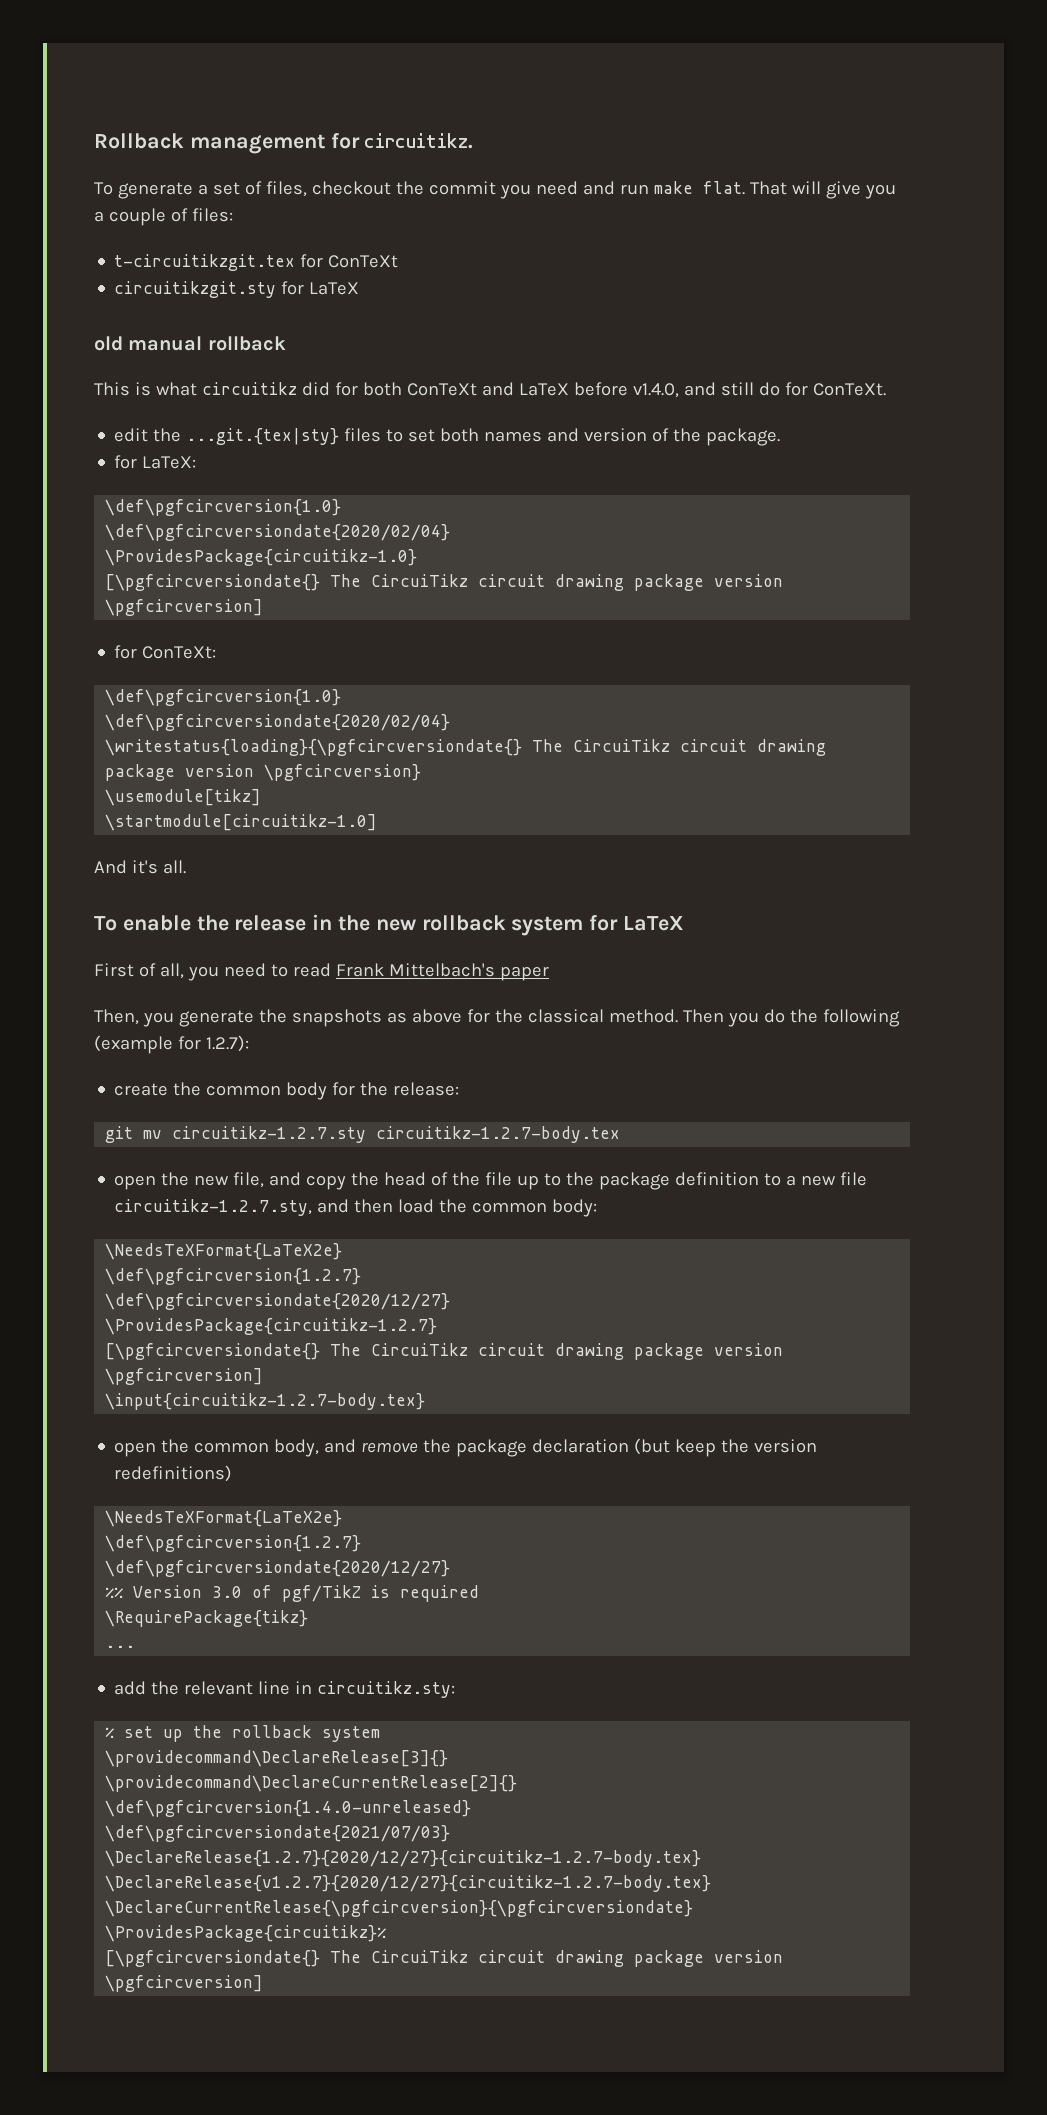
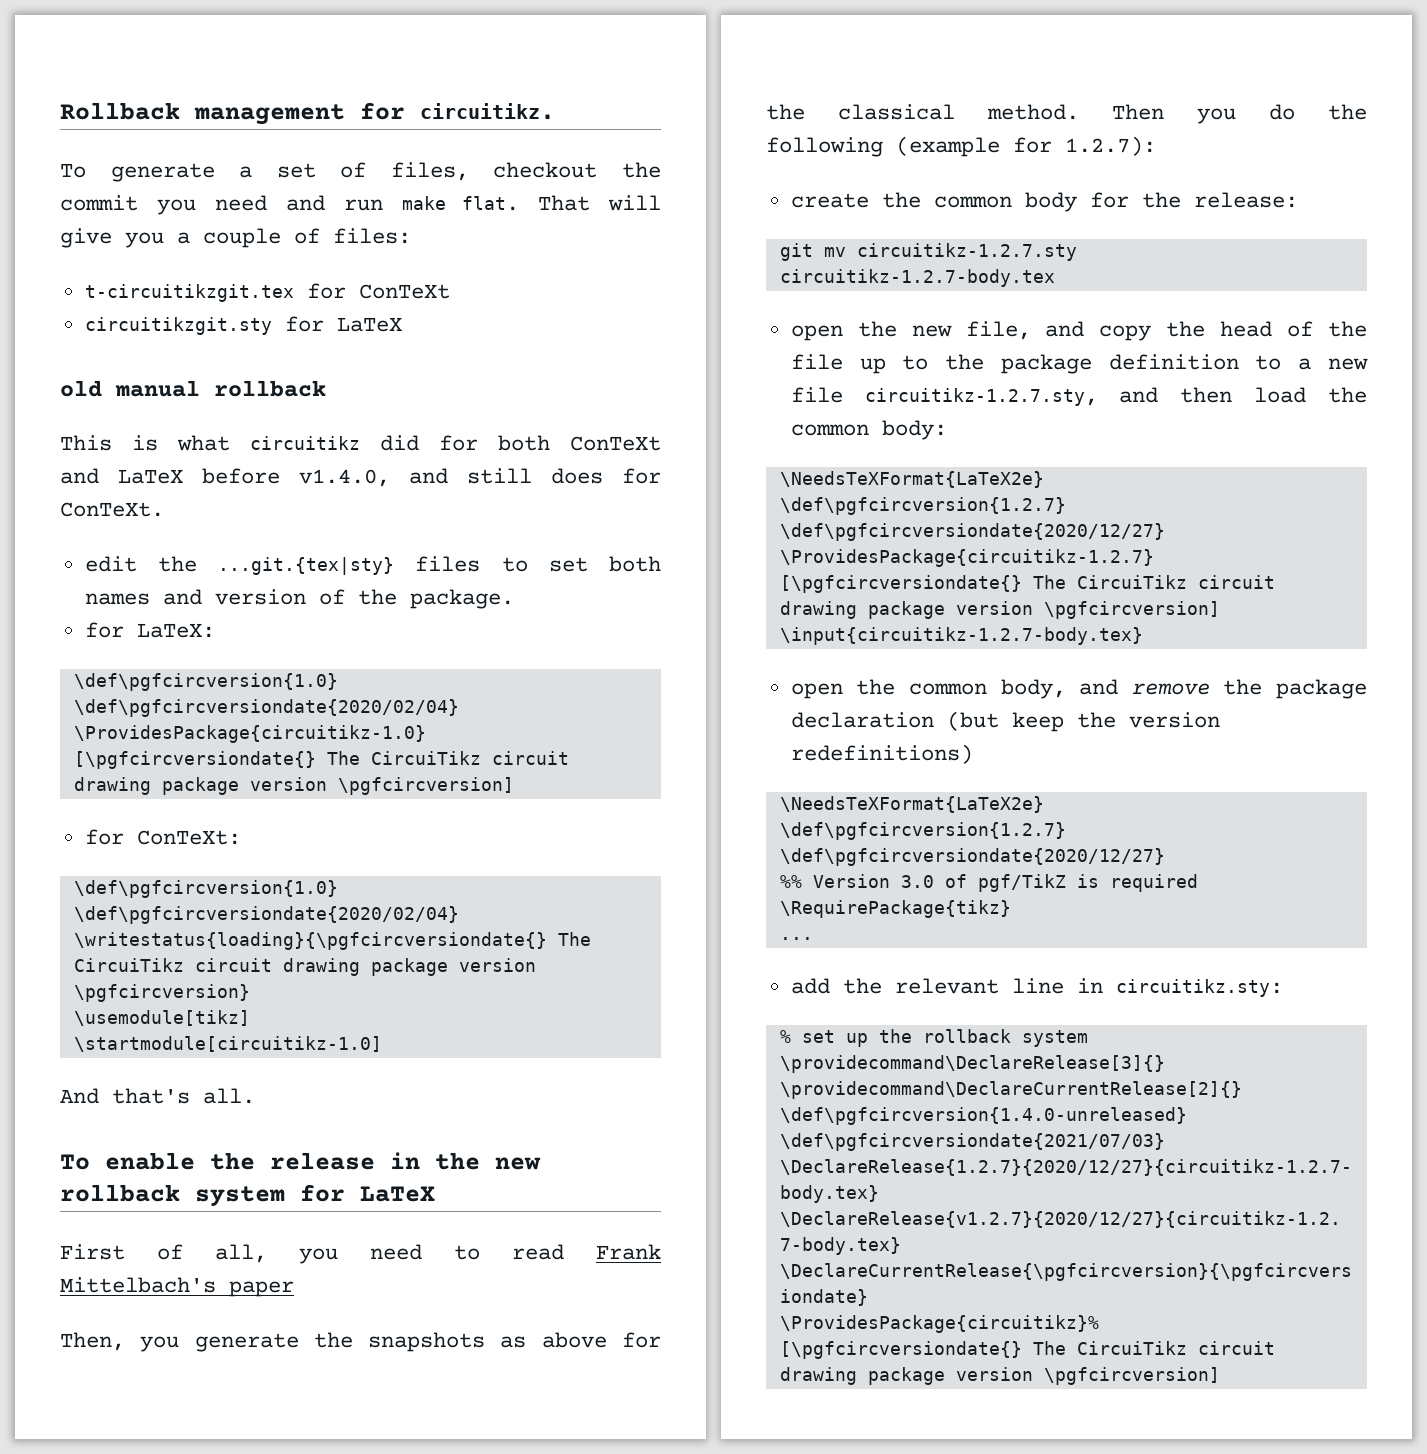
[758,382,780,396] do -> [551,468,603,484] does
[131,860,158,874] it's -> [112,1088,190,1104] that's

